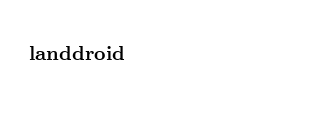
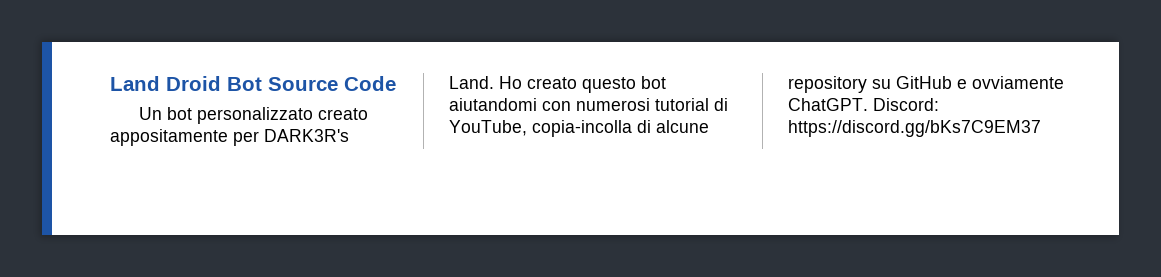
[29,46,125,60] landdroid -> [110,76,396,91] [139,107,369,124] [110,129,349,146] [449,76,666,93] [449,98,728,111] [449,120,709,137] [788,76,1064,93] [788,98,939,111] [788,120,1041,137] Land Droid Bot Source Code // Un bot personalizzato creato appositamente per DARK3R's Land. Ho creato questo bot aiutandomi con numerosi tutorial di YouTube, copia-incolla di alcune repository su GitHub e ovviamente ChatGPT. Discord: https://discord.gg/bKs7C9EM37

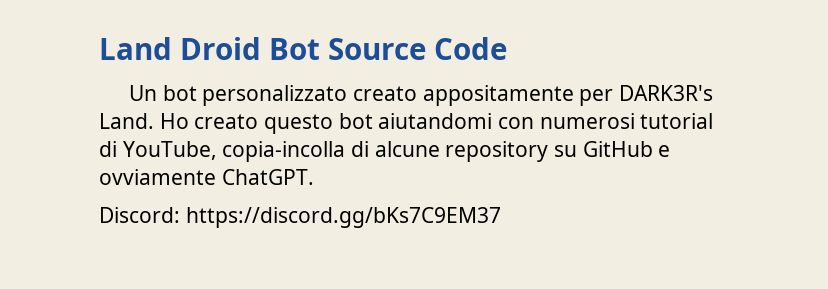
(868, 104) none -> (314, 177) //

